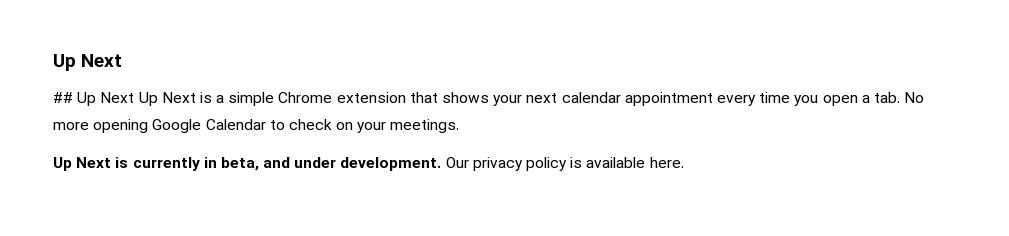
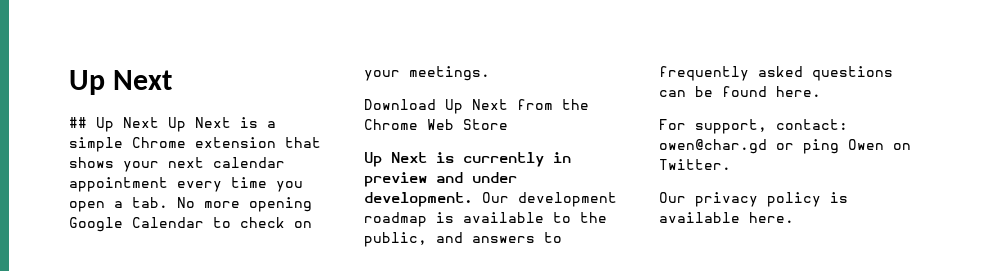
(460, 126) none -> [364,99,589,114] [364,119,508,130] // Download Up Next from the Chrome Web Store
[220,157,259,171] beta, -> [364,172,427,187] preview
(469, 162) none -> [518,192,617,207] [364,212,607,227] [364,232,562,247] [659,66,893,81] [659,86,821,97] [659,119,848,134] [659,139,911,154] [659,159,731,170] [659,192,686,203] development roadmap is available to the public, and answers to frequently asked questions can be found here. // For support, contact: owen@char.gd or ping Owen on Twitter. // Our

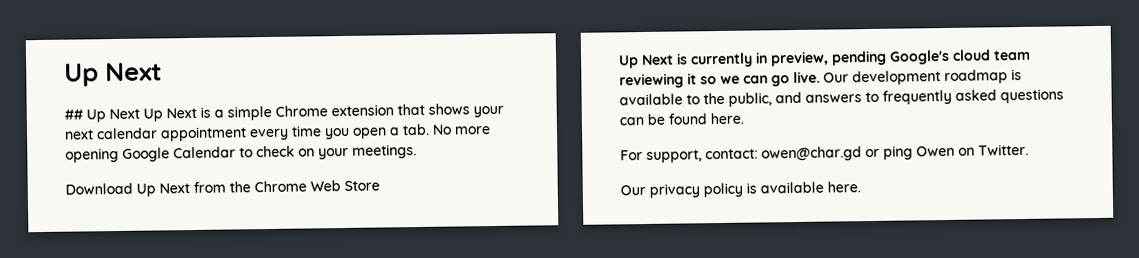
[364,172,517,187] [364,192,473,207] preview and under development. -> [771,49,1031,67] [619,71,820,89] preview, pending Google's cloud team reviewing it so we can go live.

